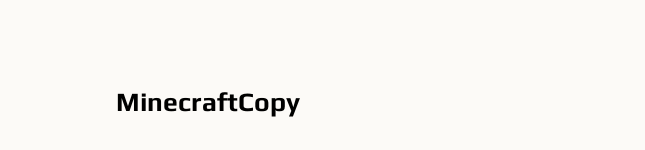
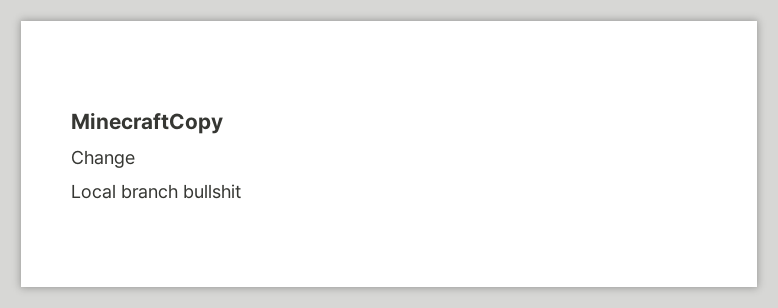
(300, 104) none -> [71,150,135,168] [71,184,241,199] // Change // Local branch bullshit

